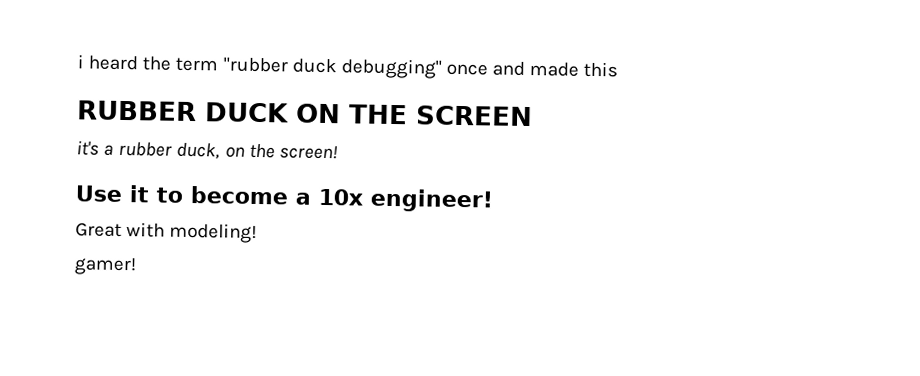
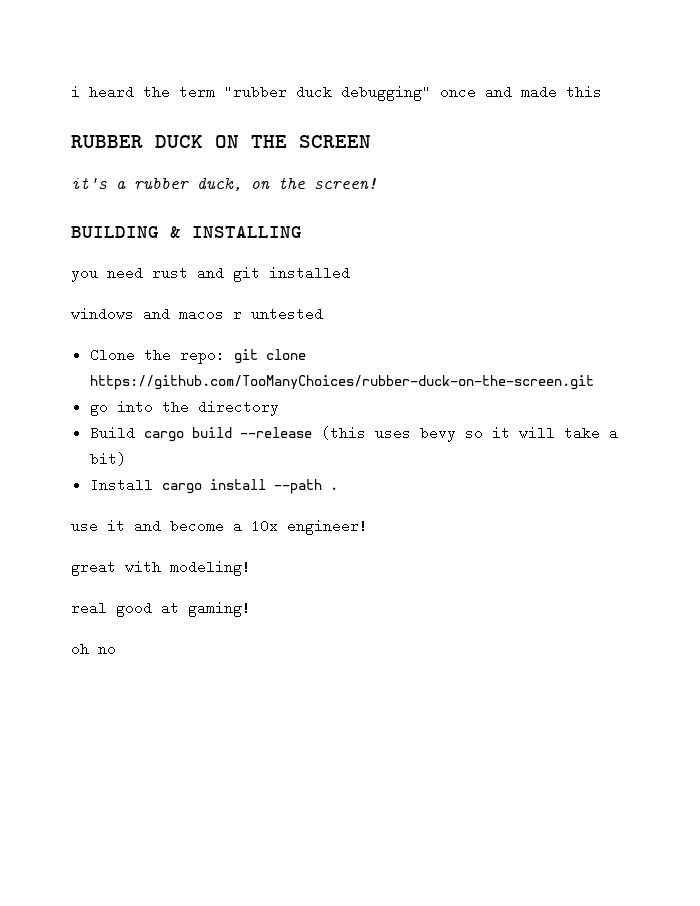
[75,185,183,203] Use it to -> [71,226,302,238] [71,266,350,282] [71,307,323,321] [89,348,306,364] [89,375,594,390] [89,400,279,416] [89,426,618,442] [89,452,126,466] [89,478,338,494] [71,519,161,533] BUILDING & INSTALLING // you need rust and git installed // windows and macos r untested // Clone the repo: git clone https://github.com/TooManyChoices/rubber-duck-on-the-screen.git // go into the directory // Build cargo build --release (this uses bevy so it will take a bit) // Install cargo install --path . // use it and
[75,222,122,237] Great -> [71,560,116,576] great
[74,257,136,276] gamer! -> [71,601,251,617] [71,644,116,654] real good at gaming! // oh no

